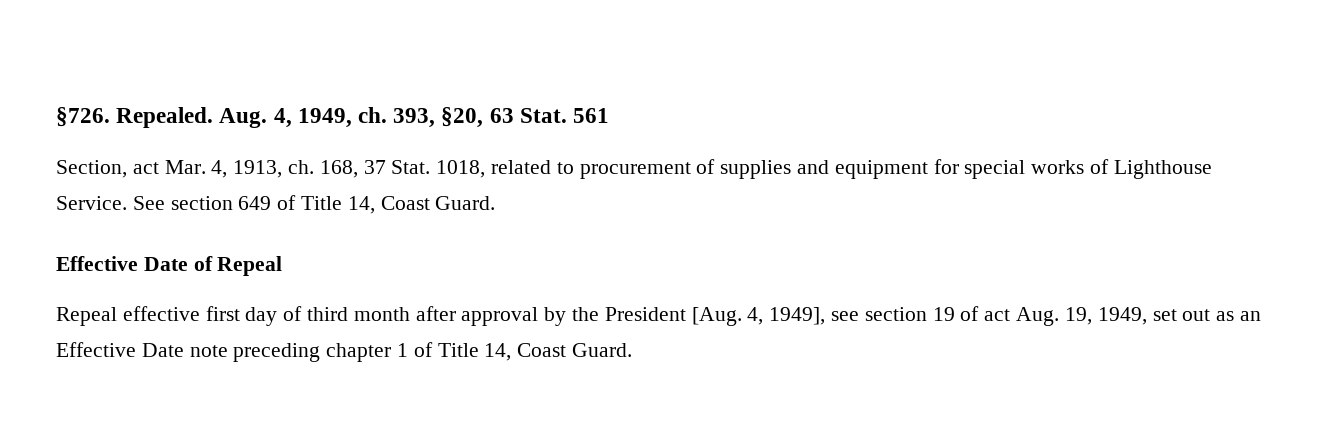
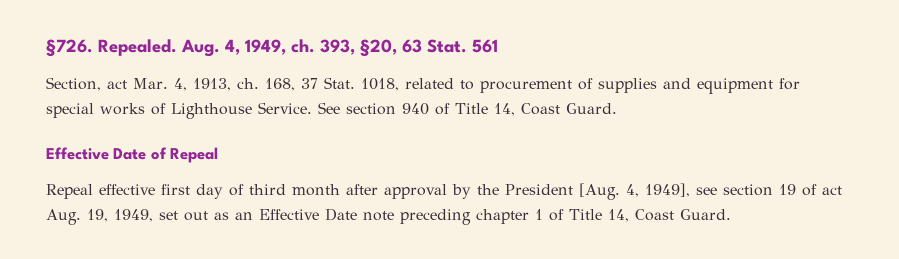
[238,196,272,210] 649 -> [402,103,429,115] 940

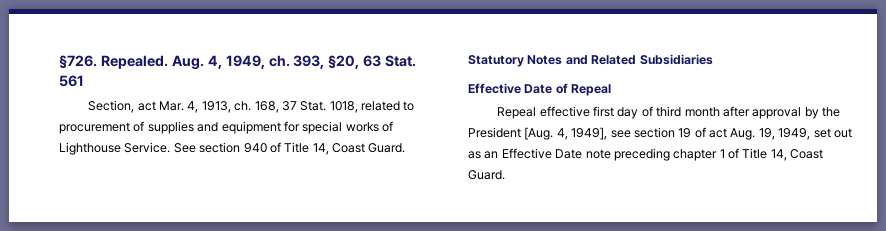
(617, 108) none -> [468,54,713,67] // Statutory Notes and Related Subsidiaries

